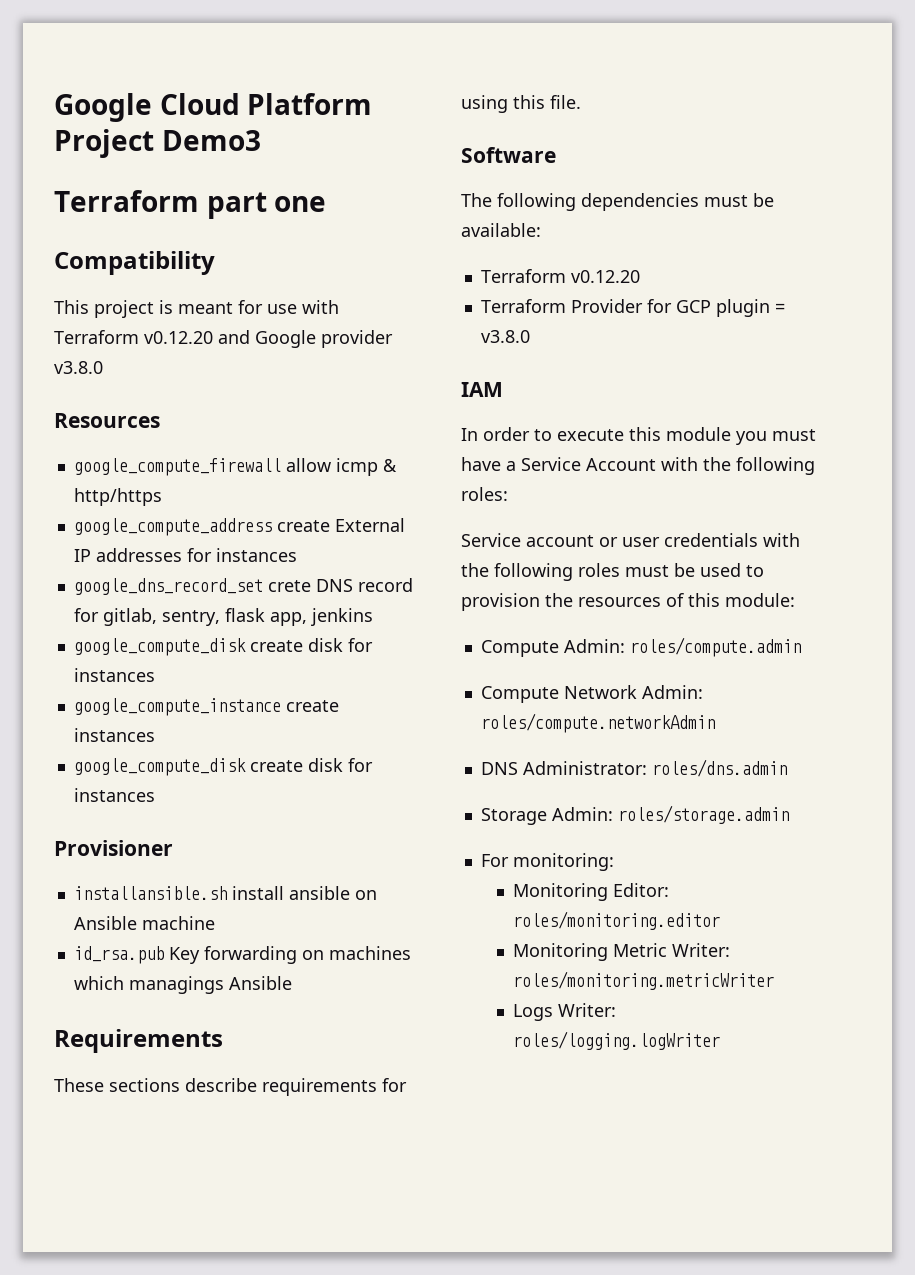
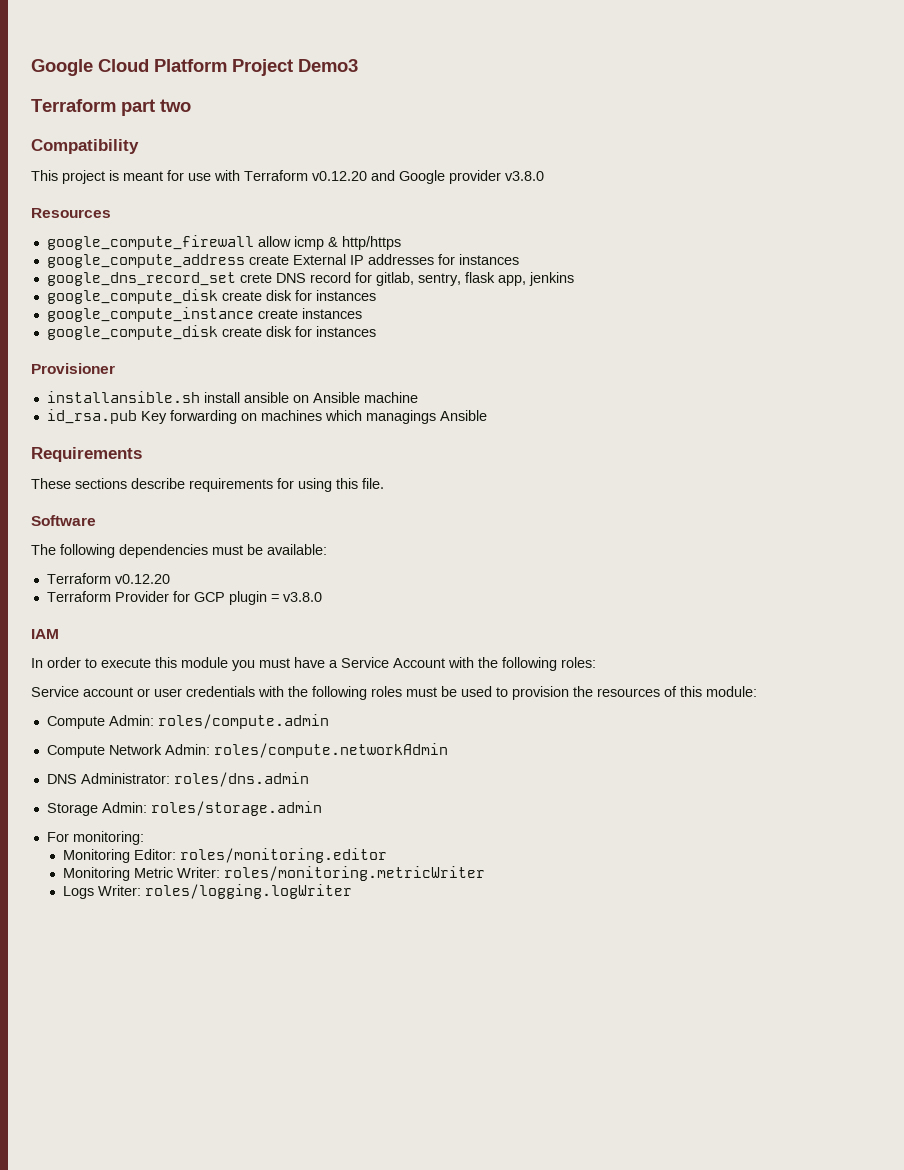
[274,196,327,212] one -> [160,99,191,112] two

